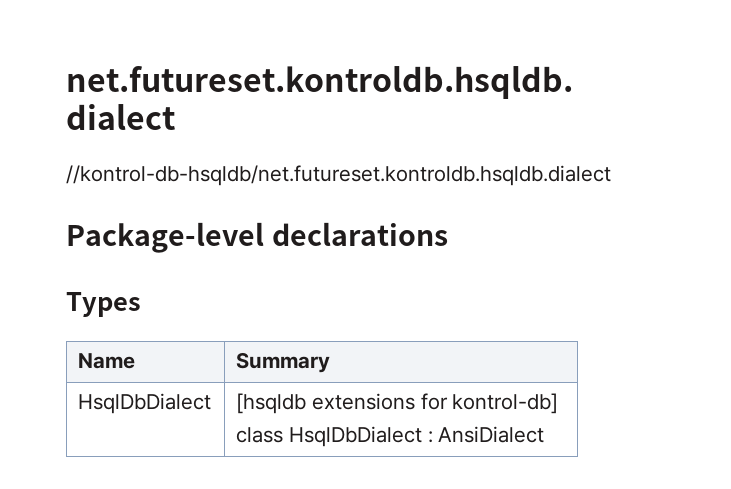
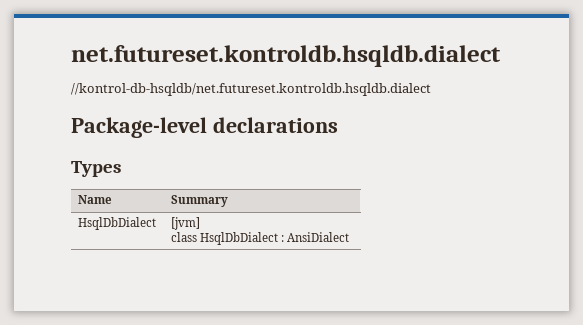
[236,393,559,414] [hsqldb extensions for kontrol-db] -> [171,217,201,230] [jvm]

